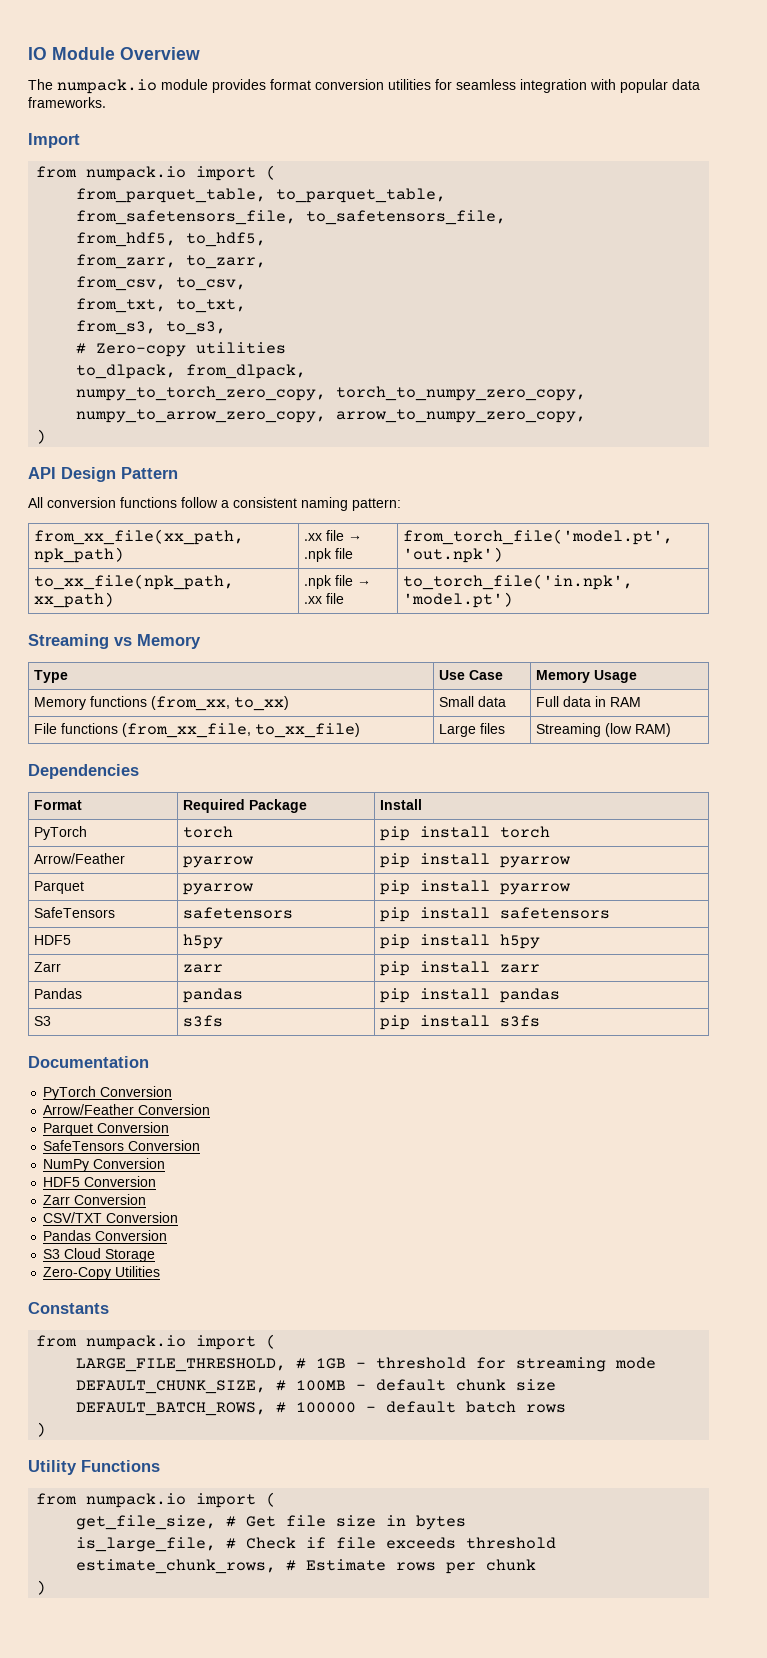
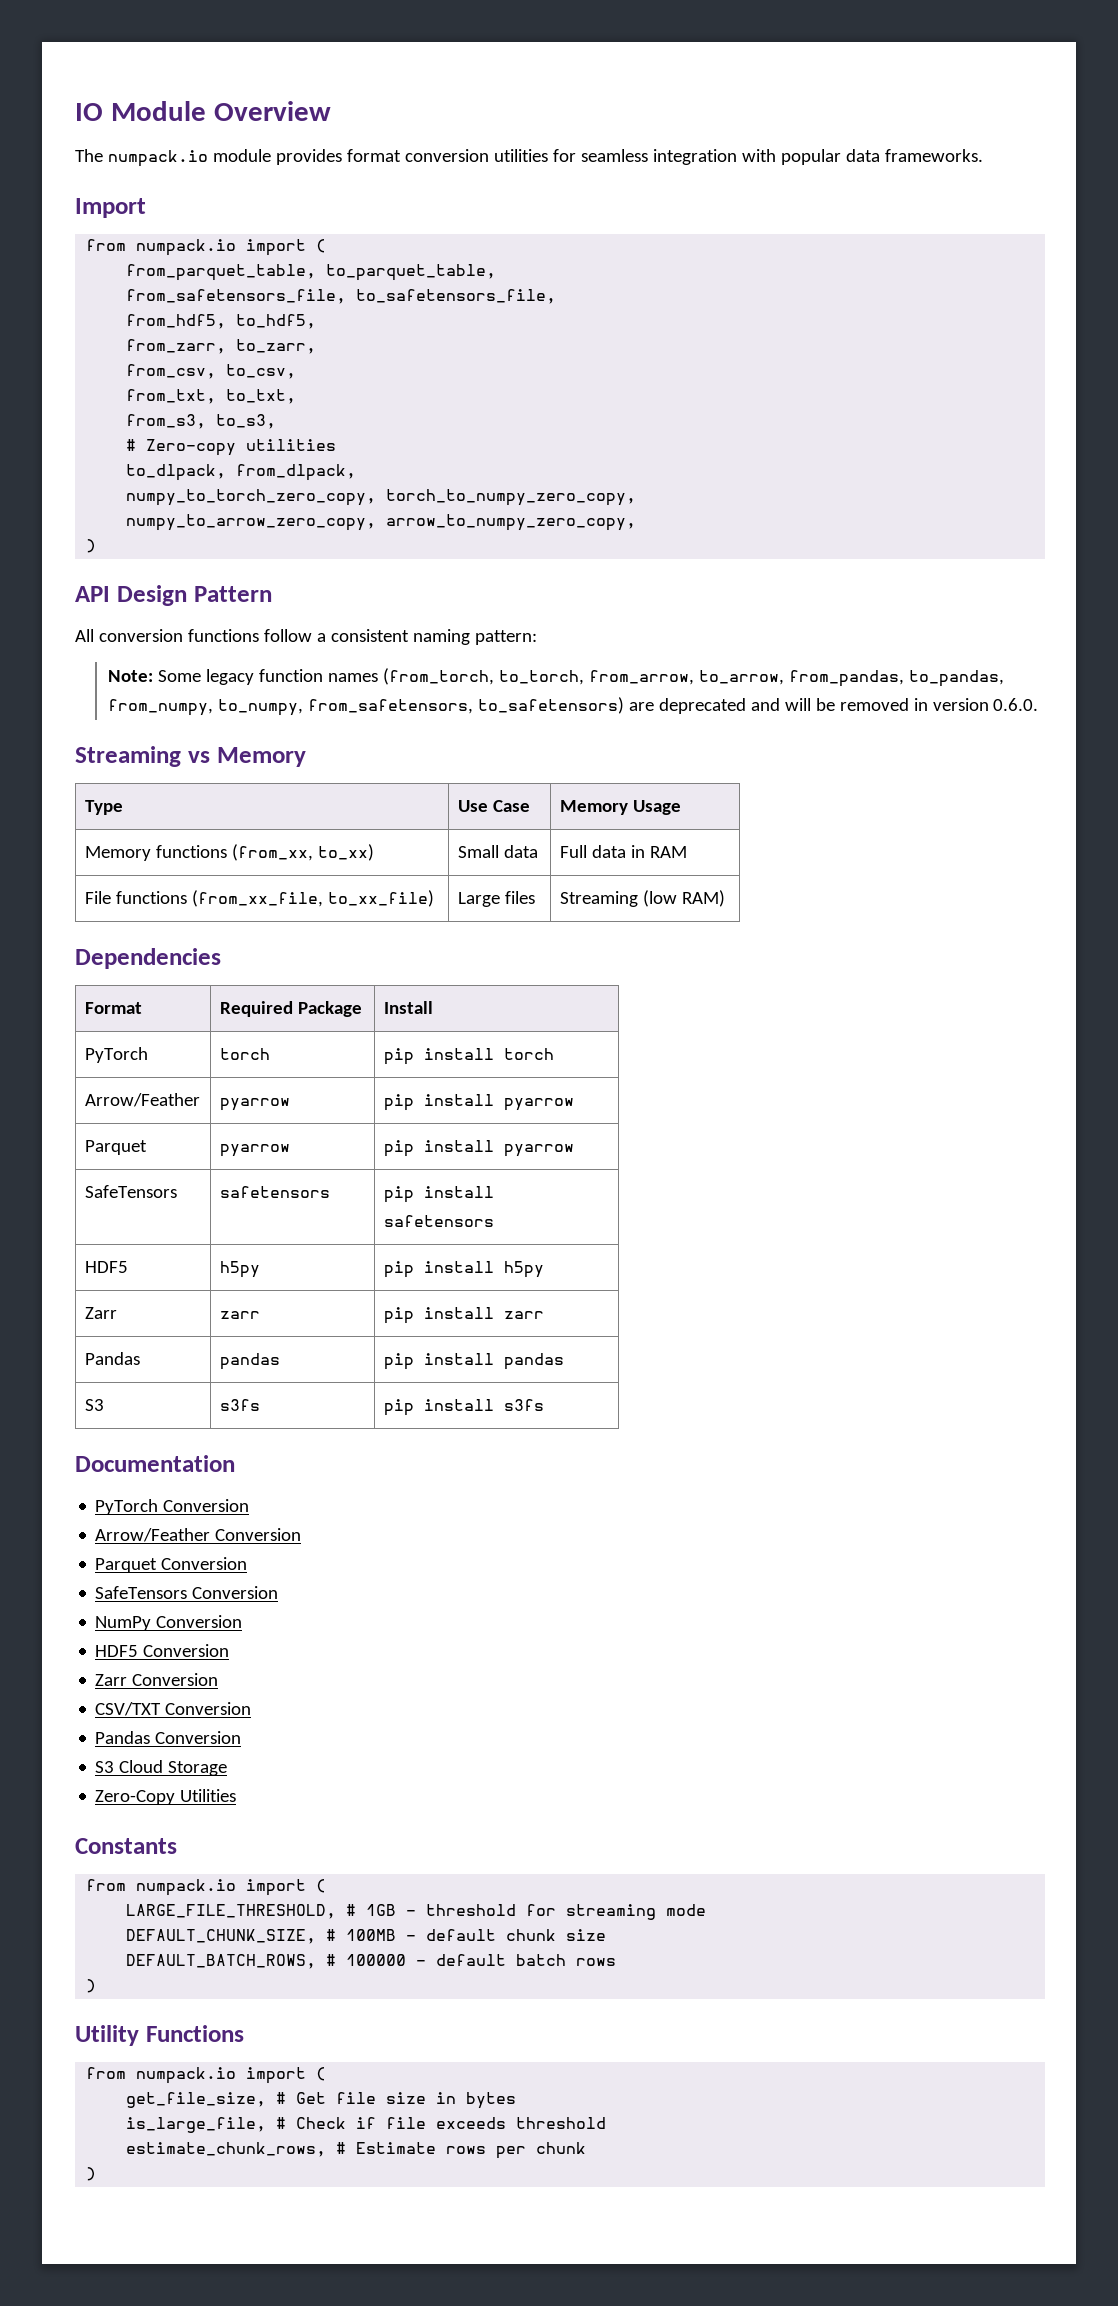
[34,529,245,545] [34,547,125,563] [304,530,363,541] [304,548,354,562] [403,529,674,545] [403,547,504,563] [34,574,235,590] [34,592,115,608] [304,575,372,589] [304,593,345,604] [403,574,634,590] [403,592,514,608] // from_xx_file(xx_path, npk_path) | .xx file → .npk file | from_torch_file('model.pt', 'out.npk') // to_xx_file(npk_path, xx_path) | .npk file → .xx file | to_torch_file('in.npk', 'model.pt') -> [107,668,1004,687] [107,697,1039,716] // Note: Some legacy function names (from_torch, to_torch, from_arrow, to_arrow, from_pandas, to_pandas, from_numpy, to_numpy, from_safetensors, to_safetensors) are deprecated and will be removed in version 0.6.0.

